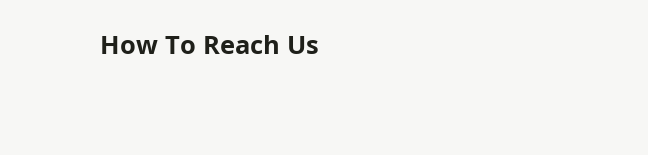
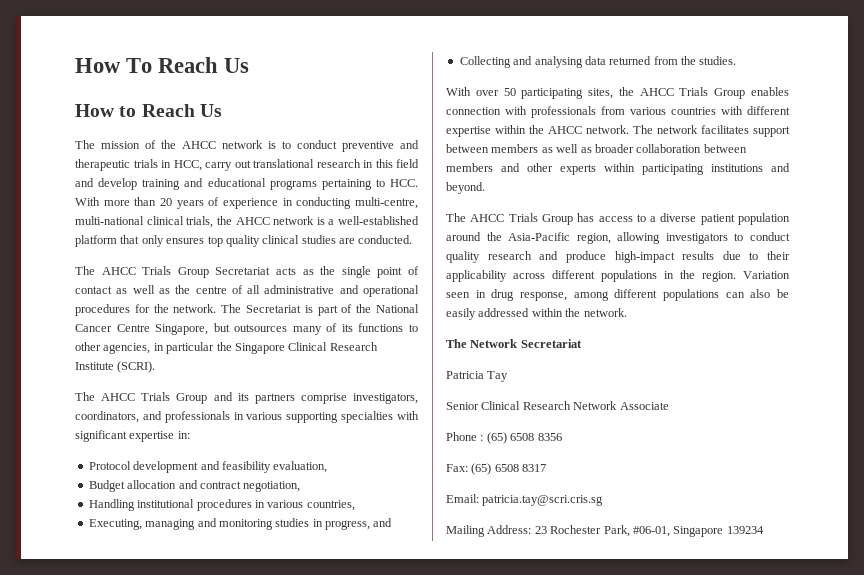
(319, 45) none -> [75,104,222,117] [75,140,419,152] [75,159,419,171] [75,178,418,190] [75,197,418,209] [75,216,419,228] [75,235,413,247] [75,266,420,278] [75,285,420,297] [75,304,420,316] [75,323,418,335] [75,342,378,354] [75,361,156,373] [75,392,418,404] [75,411,419,423] [75,430,190,442] [88,461,328,473] [88,480,301,492] [88,499,355,511] [88,518,393,530] [459,56,737,68] [446,87,789,99] [446,106,790,118] [446,125,790,137] [446,144,747,153] [446,163,790,175] [446,182,485,194] [446,213,790,225] [446,232,790,244] [446,251,790,263] [446,270,790,282] [446,289,789,301] [446,308,627,320] [446,339,582,348] [446,371,509,382] [446,401,669,410] [446,432,562,444] [446,463,547,475] [446,494,604,506] [446,525,764,537] // How to Reach Us // The mission of the AHCC network is to conduct preventive and therapeutic trials in HCC, carry out translational research in this field and develop training and educational programs pertaining to HCC. With more than 20 years of experience in conducting multi-centre, multi-national clinical trials, the AHCC network is a well-established platform that only ensures top quality clinical studies are conducted. // The AHCC Trials Group Secretariat acts as the single point of contact as well as the centre of all administrative and operational procedures for the network. The Secretariat is part of the National Cancer Centre Singapore, but outsources many of its functions to other agencies, in particular the Singapore Clinical Research Institute (SCRI). // The AHCC Trials Group and its partners comprise investigators, coordinators, and professionals in various supporting specialties with significant expertise in: // Protocol development and feasibility evaluation, // Budget allocation and contract negotiation, // Handling institutional procedures in various countries, // Executing, managing and monitoring studies in progress, and // Collecting and analysing data returned from the studies. // With over 50 participating sites, the AHCC Trials Group enables connection with professionals from various countries with different expertise within the AHCC network. The network facilitates support between members as well as broader collaboration between members and other experts within participating institutions and beyond. // The AHCC Trials Group has access to a diverse patient population around the Asia-Pacific region, allowing investigators to conduct quality research and produce high-impact results due to their applicability across different populations in the region. Variation seen in drug response, among different populations can also be easily addressed within the network. // The Network Secretariat // Patricia Tay // Senior Clinical Research Network Associate // Phone : (65) 6508 8356 // Fax: (65) 6508 8317 // Email: patricia.tay@scri.cris.sg // Mailing Address: 23 Rochester Park, #06-01, Singapore 139234

